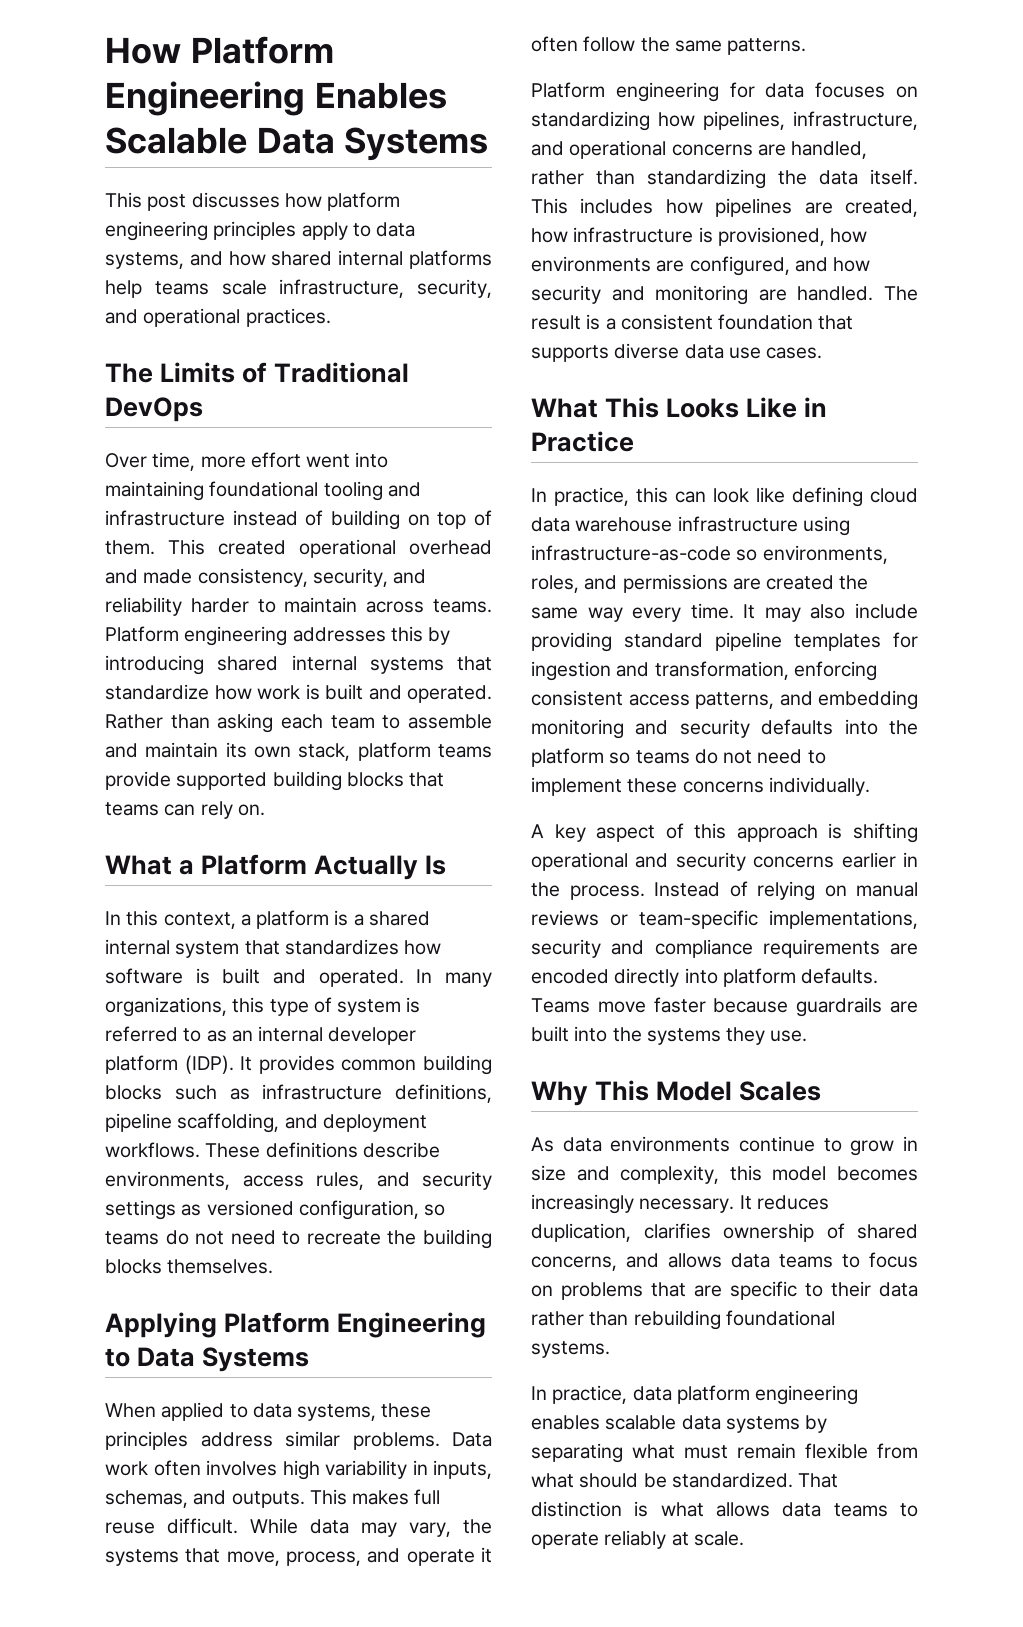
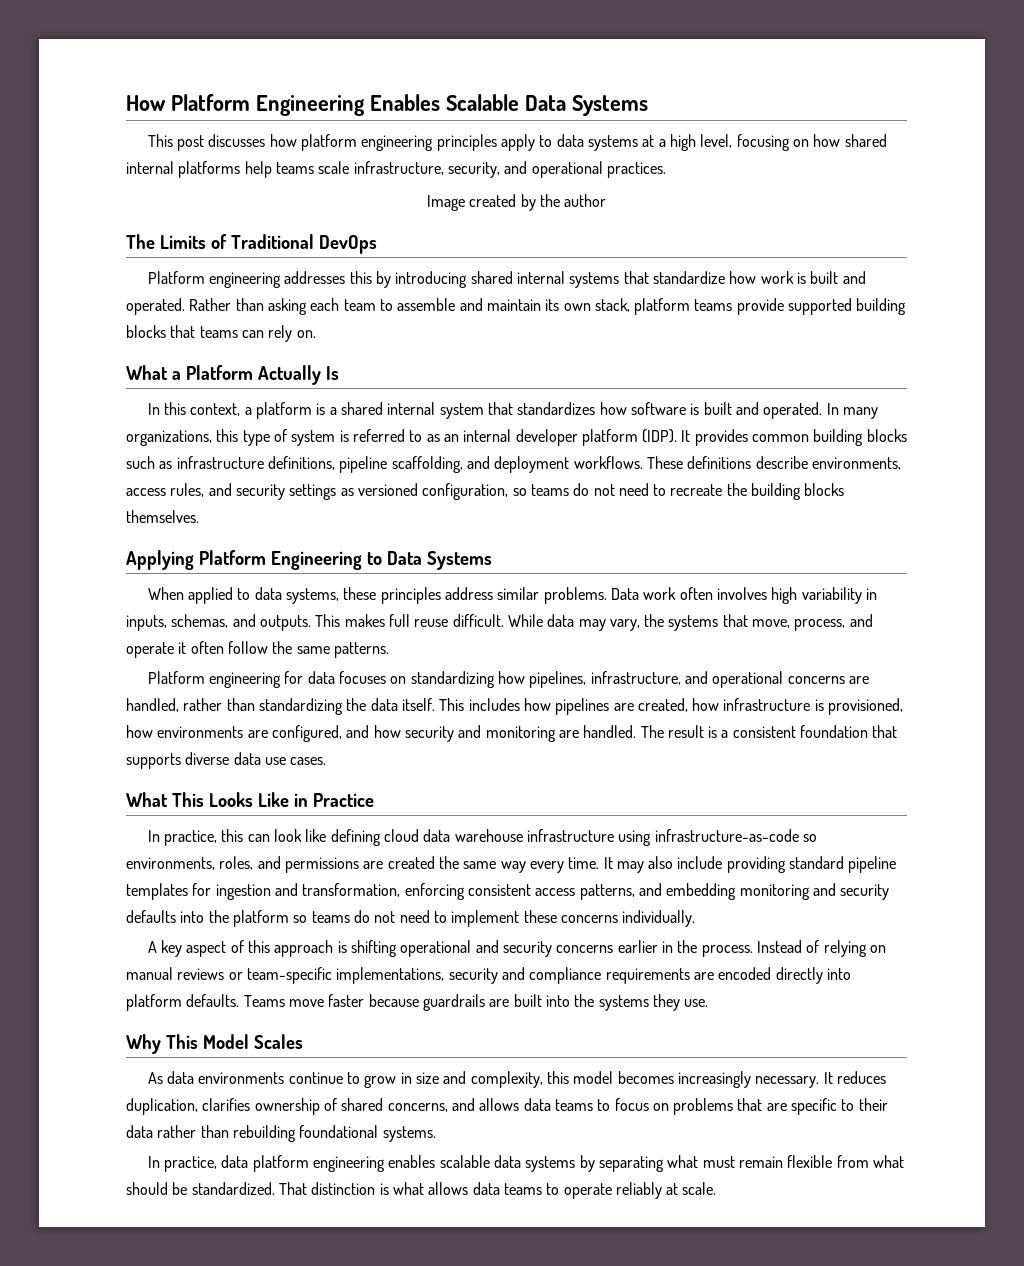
[105,251,223,269] systems, and -> [588,134,809,151] systems at a high level, focusing on
(331, 317) none -> [426,194,607,211] // Image created by the author
[105,452,389,471] [105,481,421,501] [105,510,493,530] [105,539,492,558] [105,568,427,587] [105,597,493,616] Over time, more effort went into maintaining foundational tooling and infrastructure instead of building on top of them. This created operational overhead and made consistency, security, and reliability harder to maintain across teams. -> (377, 244) none

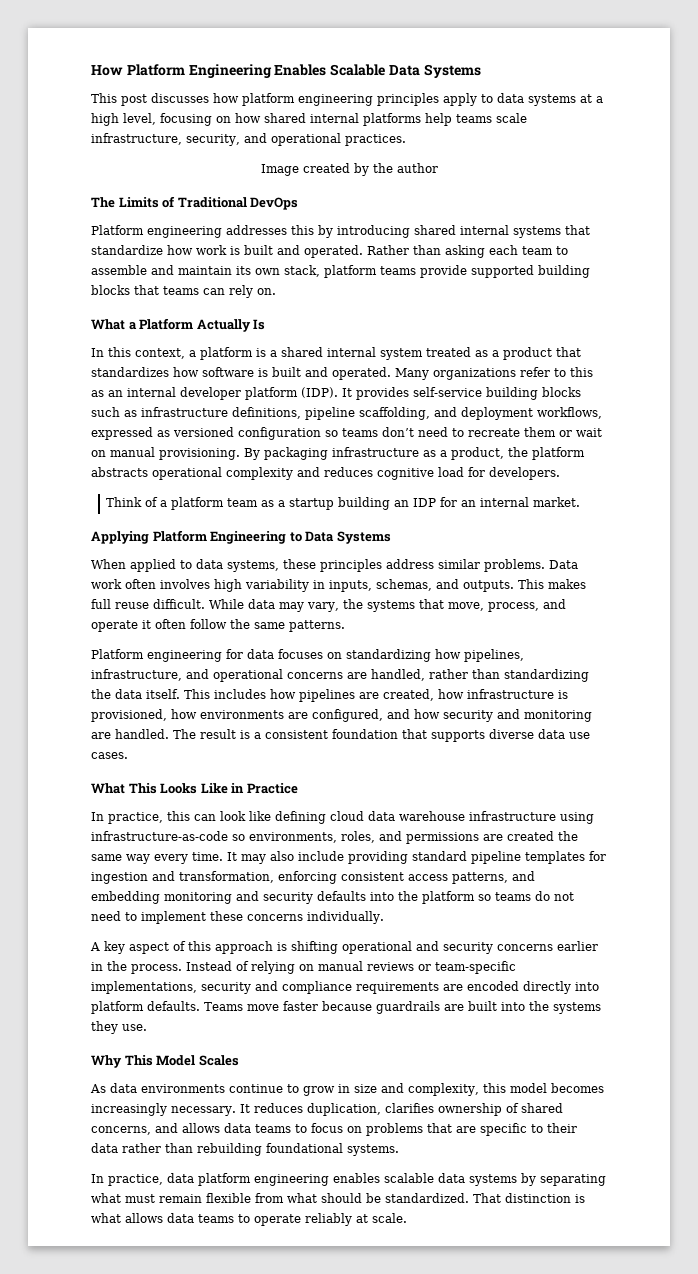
(484, 411) none -> [426,347,552,360] treated as a product
[826,403,878,419] [126,429,423,446] In many organizations, this type of system is referred to -> [395,367,593,380] Many organizations refer to this
[752,434,810,442] common -> [413,387,482,397] self-service
[573,456,901,470] [126,483,337,500] workflows. These definitions describe environments, access rules, and security settings -> [537,407,602,419] [91,427,153,440] workflows, expressed
[422,483,615,500] configuration, so teams do not -> [238,427,414,440] configuration so teams don’t
[726,483,845,500] [126,510,199,523] the building blocks themselves. -> [524,427,602,437] [91,447,585,460] [91,467,560,480] [106,497,581,510] them or wait on manual provisioning. By packaging infrastructure as a product, the platform abstracts operational complexity and reduces cognitive load for developers. // Think of a platform team as a startup building an IDP for an internal market.

